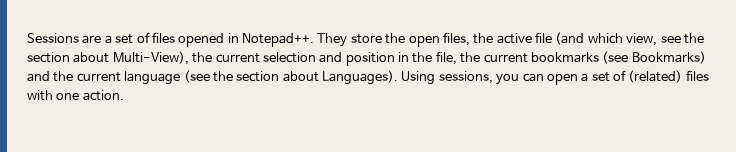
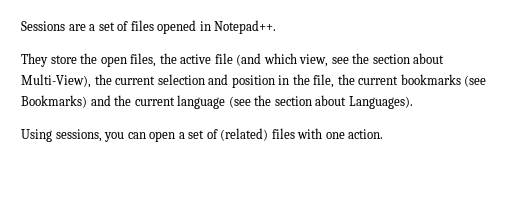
(314, 40) none -> (277, 27) //
(398, 77) none -> (413, 102) //

